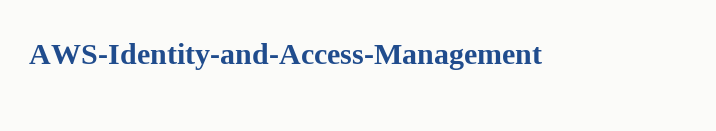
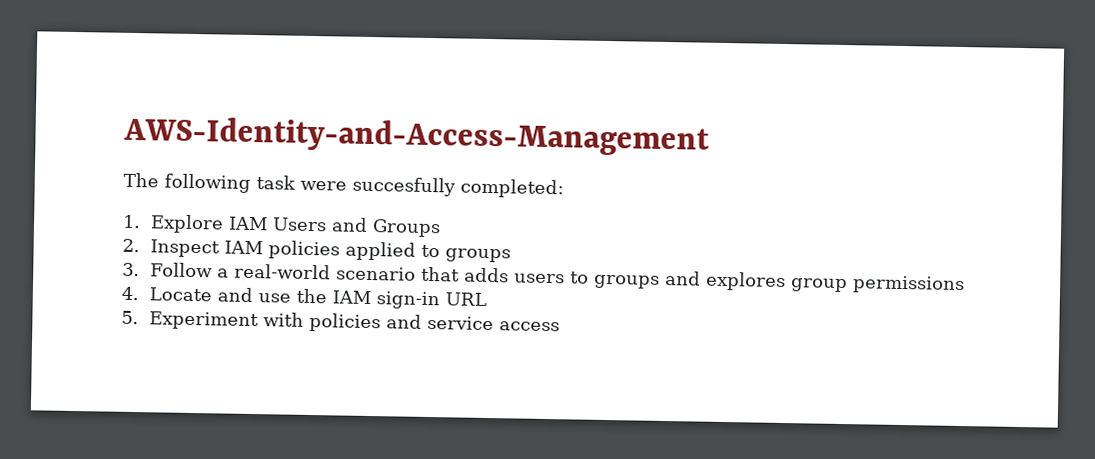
(542, 56) none -> [123,172,564,199] [122,214,442,238] [122,238,512,263] [122,262,966,295] [121,286,488,310] [121,310,561,333] // The following task were succesfully completed: // 1. Explore IAM Users and Groups // 2. Inspect IAM policies applied to groups // 3. Follow a real-world scenario that adds users to groups and explores group permissions // 4. Locate and use the IAM sign-in URL // 5. Experiment with policies and service access

